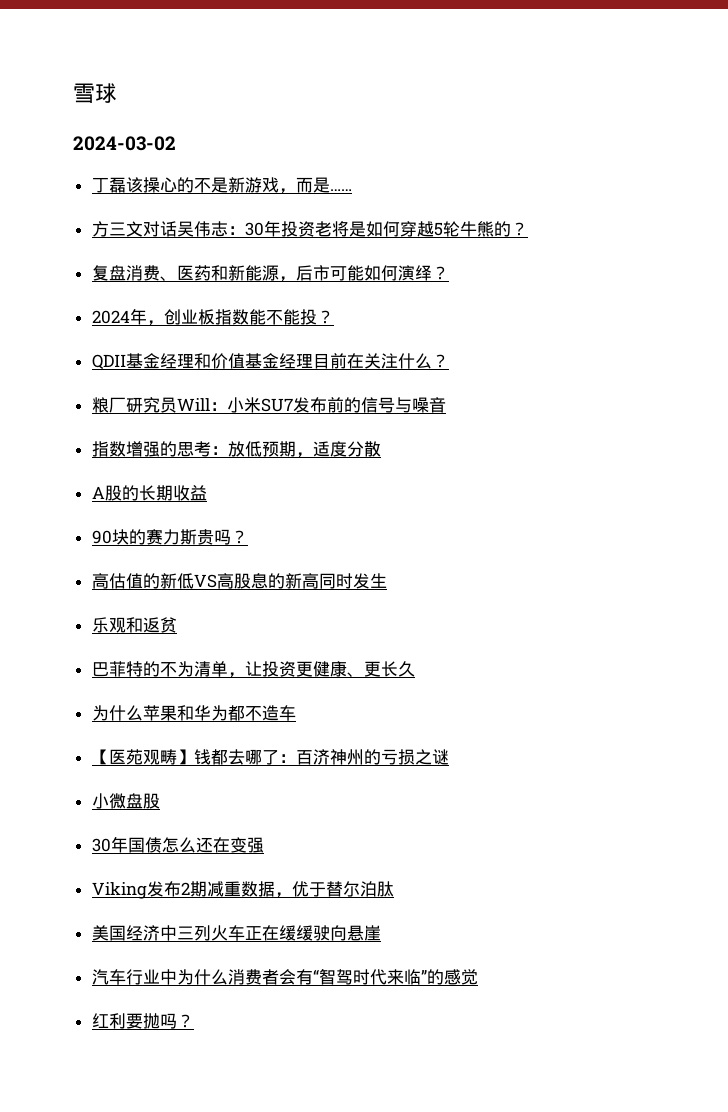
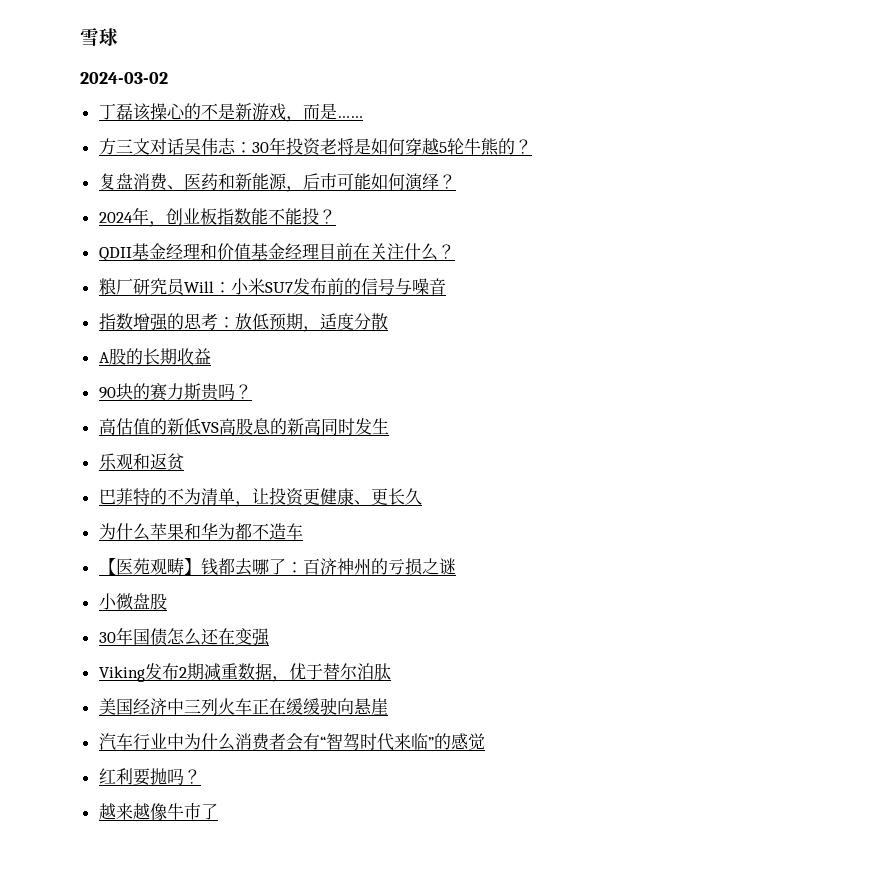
(194, 1021) none -> [98,803,218,821] // 越来越像牛市了

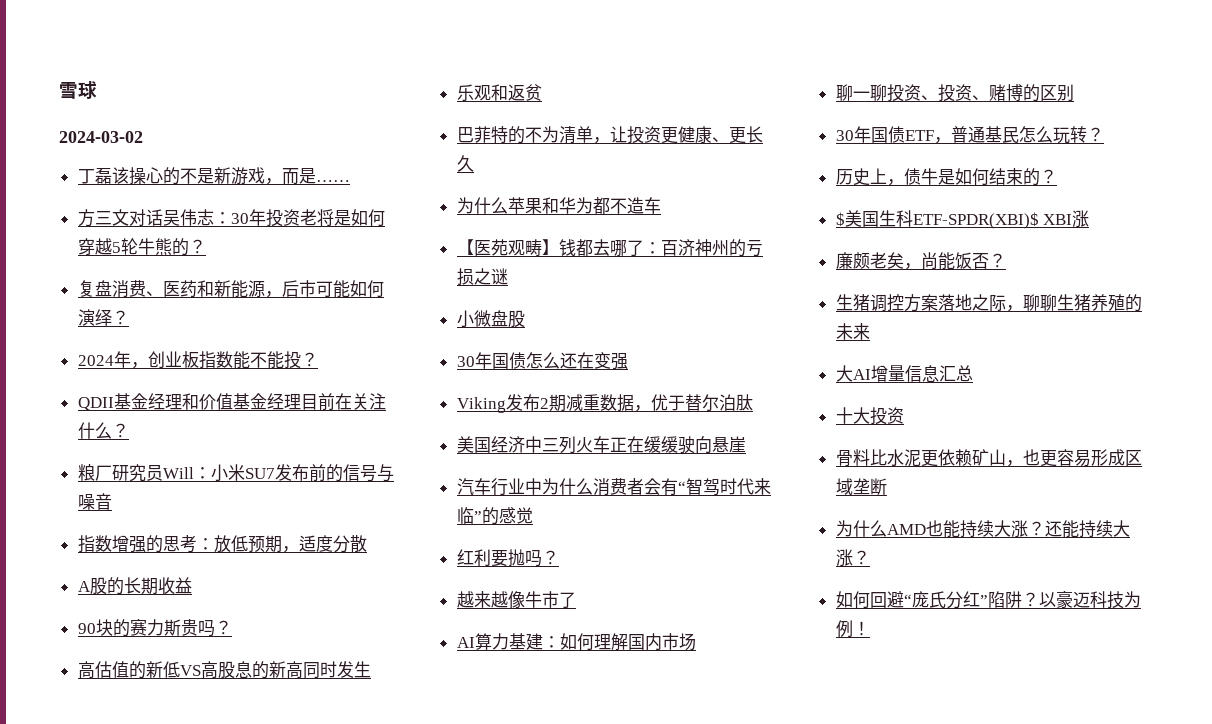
(218, 811) none -> [456,633,696,651] [835,84,1074,102] [835,126,1104,144] [835,168,1057,186] [835,210,1090,229] [835,252,1006,270] [835,294,1142,312] [835,323,870,340] [835,365,973,382] [835,407,904,425] [835,449,1142,467] [835,478,887,495] [835,520,1130,538] [835,549,870,567] [835,591,1141,609] [835,620,870,638] // AI算力基建：如何理解国内市场 // 聊一聊投资、投资、赌博的区别 // 30年国债ETF，普通基民怎么玩转？ // 历史上，债牛是如何结束的？ // $美国生科ETF-SPDR(XBI)$ XBI涨 // 廉颇老矣，尚能饭否？ // 生猪调控方案落地之际，聊聊生猪养殖的未来 // 大AI增量信息汇总 // 十大投资 // 骨料比水泥更依赖矿山，也更容易形成区域垄断 // 为什么AMD也能持续大涨？还能持续大涨？ // 如何回避“庞氏分红”陷阱？以豪迈科技为例！

